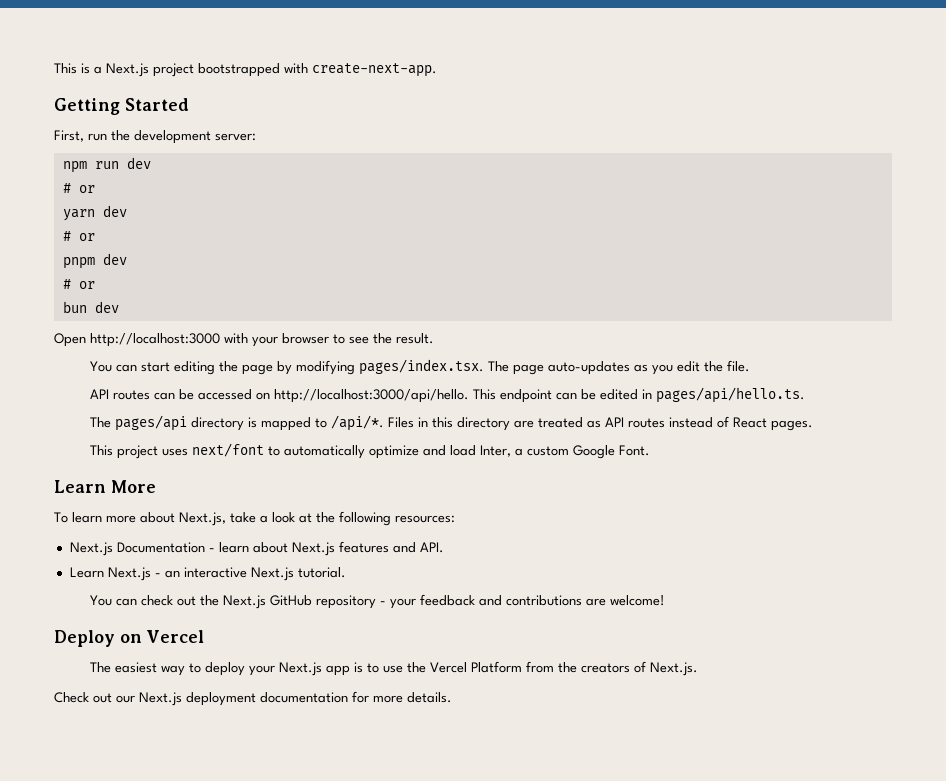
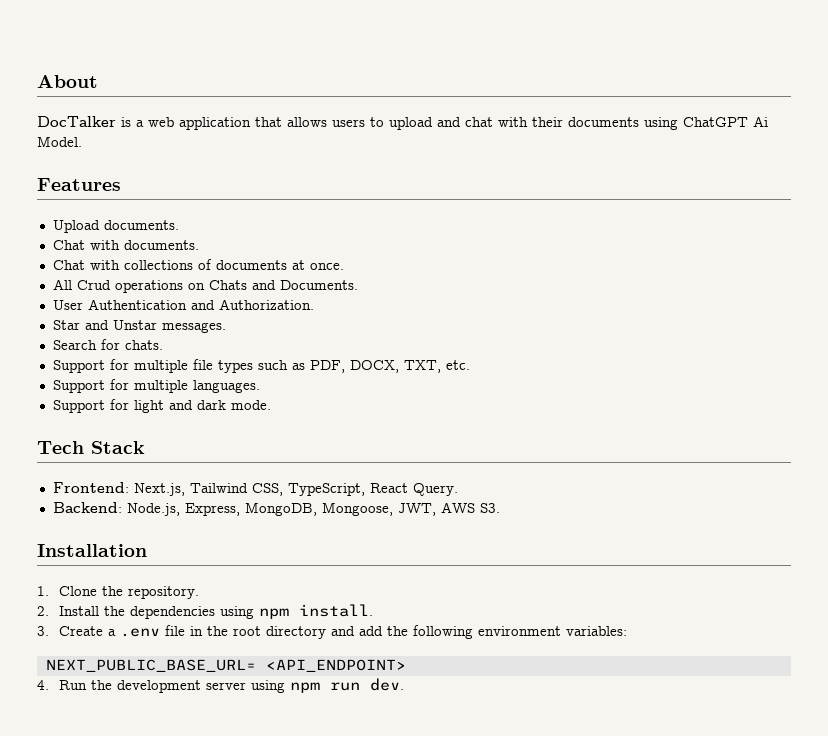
[54,63,437,77] [54,98,189,115] [54,130,256,144] [62,157,151,173] [62,183,95,193] [62,205,127,221] [62,231,95,241] [62,253,127,269] [62,279,95,289] [62,301,119,313] [54,333,434,347] [90,359,751,375] [90,387,806,403] [90,415,814,431] [90,443,651,459] [54,480,156,493] [54,511,455,526] [69,541,444,556] [69,567,346,581] [90,594,666,609] [54,630,205,647] [90,661,699,676] [54,691,452,706] This is a Next.js project bootstrapped with create-next-app. // Getting Started // First, run the development server: // npm run dev // # or // yarn dev // # or // pnpm dev // # or // bun dev // Open http://localhost:3000 with your browser to see the result. // You can start editing the page by modifying pages/index.tsx. The page auto-updates as you edit the file. // API routes can be accessed on http://localhost:3000/api/hello. This endpoint can be edited in pages/api/hello.ts. // The pages/api directory is mapped to /api/*. Files in this directory are treated as API routes instead of React pages. // This project uses next/font to automatically optimize and load Inter, a custom Google Font. // Learn More // To learn more about Next.js, take a look at the following resources: // Next.js Documentation - learn about Next.js features and API. // Learn Next.js - an interactive Next.js tutorial. // You can check out the Next.js GitHub repository - your feedback and contributions are welcome! // Deploy on Vercel // The easiest way to deploy your Next.js app is to use the Vercel Platform from the creators of Next.js. // Check out our Next.js deployment documentation for more details. -> [37,75,98,88] [37,116,768,130] [37,136,82,147] [37,178,121,191] [52,220,179,233] [52,240,199,250] [52,259,344,270] [52,279,358,293] [52,299,314,310] [52,320,226,333] [52,339,163,350] [52,359,470,373] [52,379,260,393] [52,399,271,413] [37,441,145,454] [52,482,458,496] [52,502,500,516] [37,544,147,557] [37,586,199,599] [37,604,373,619] [37,625,627,639] [45,659,406,672] [37,678,404,693] About // DocTalker is a web application that allows users to upload and chat with their documents using ChatGPT Ai Model. // Features // Upload documents. // Chat with documents. // Chat with collections of documents at once. // All Crud operations on Chats and Documents. // User Authentication and Authorization. // Star and Unstar messages. // Search for chats. // Support for multiple file types such as PDF, DOCX, TXT, etc. // Support for multiple languages. // Support for light and dark mode. // Tech Stack // Frontend: Next.js, Tailwind CSS, TypeScript, React Query. // Backend: Node.js, Express, MongoDB, Mongoose, JWT, AWS S3. // Installation // 1. Clone the repository. // 2. Install the dependencies using npm install. // 3. Create a .env file in the root directory and add the following environment variables: // NEXT_PUBLIC_BASE_URL= <API_ENDPOINT> // 4. Run the development server using npm run dev.

